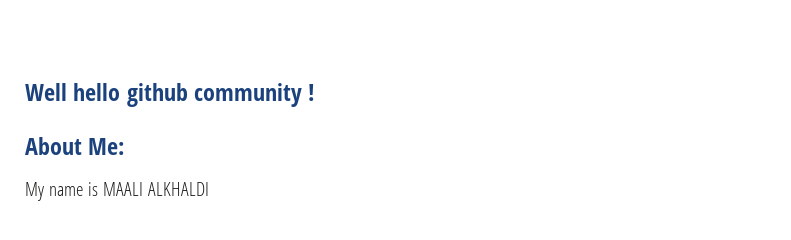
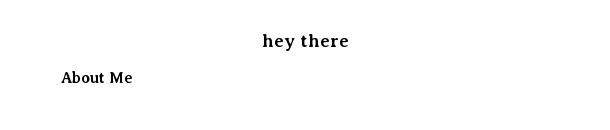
[25,83,316,107] [25,137,125,155] [25,182,209,201] Well hello github community ! // About Me: // My name is MAALI ALKHALDI -> [261,34,349,51] [61,71,134,83] hey there // About Me

